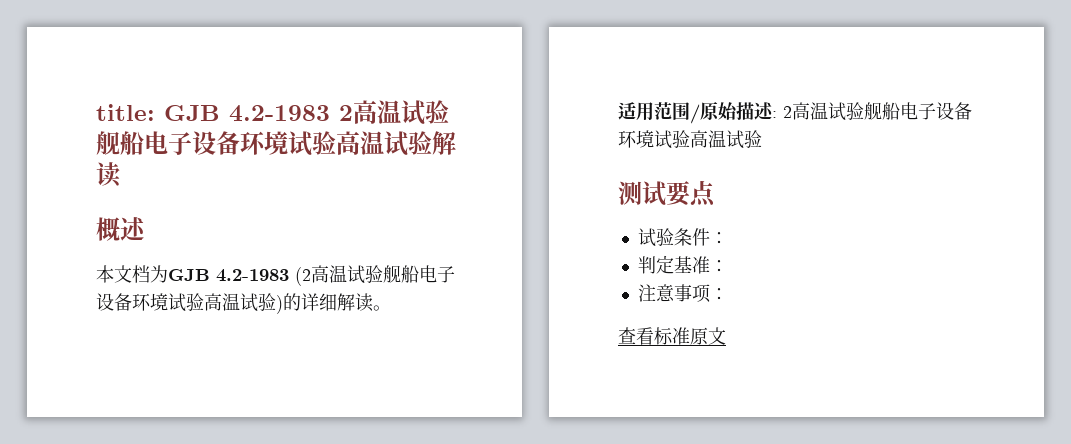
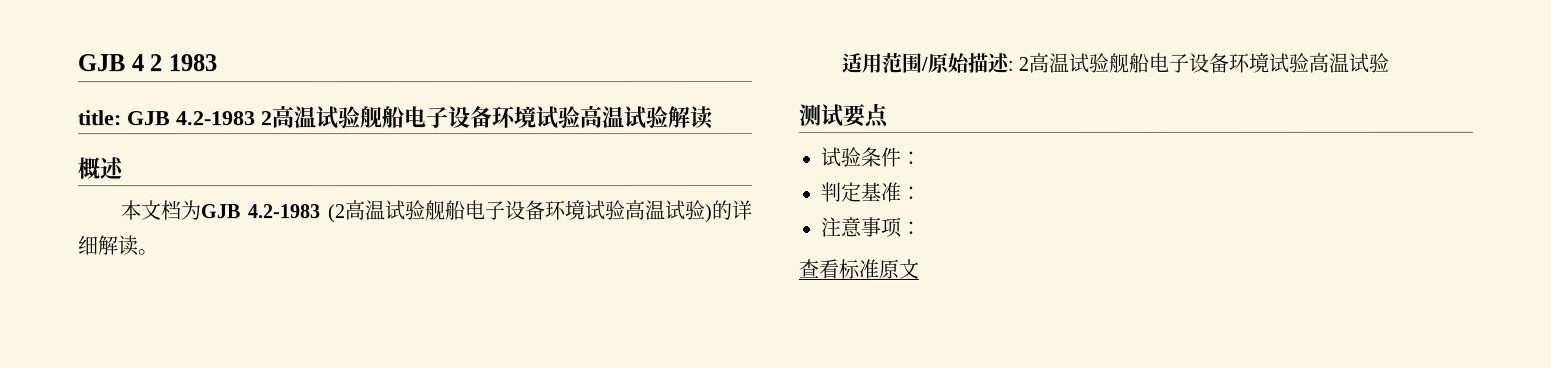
(96, 112) none -> [77,54,217,72] GJB 4 2 1983 //

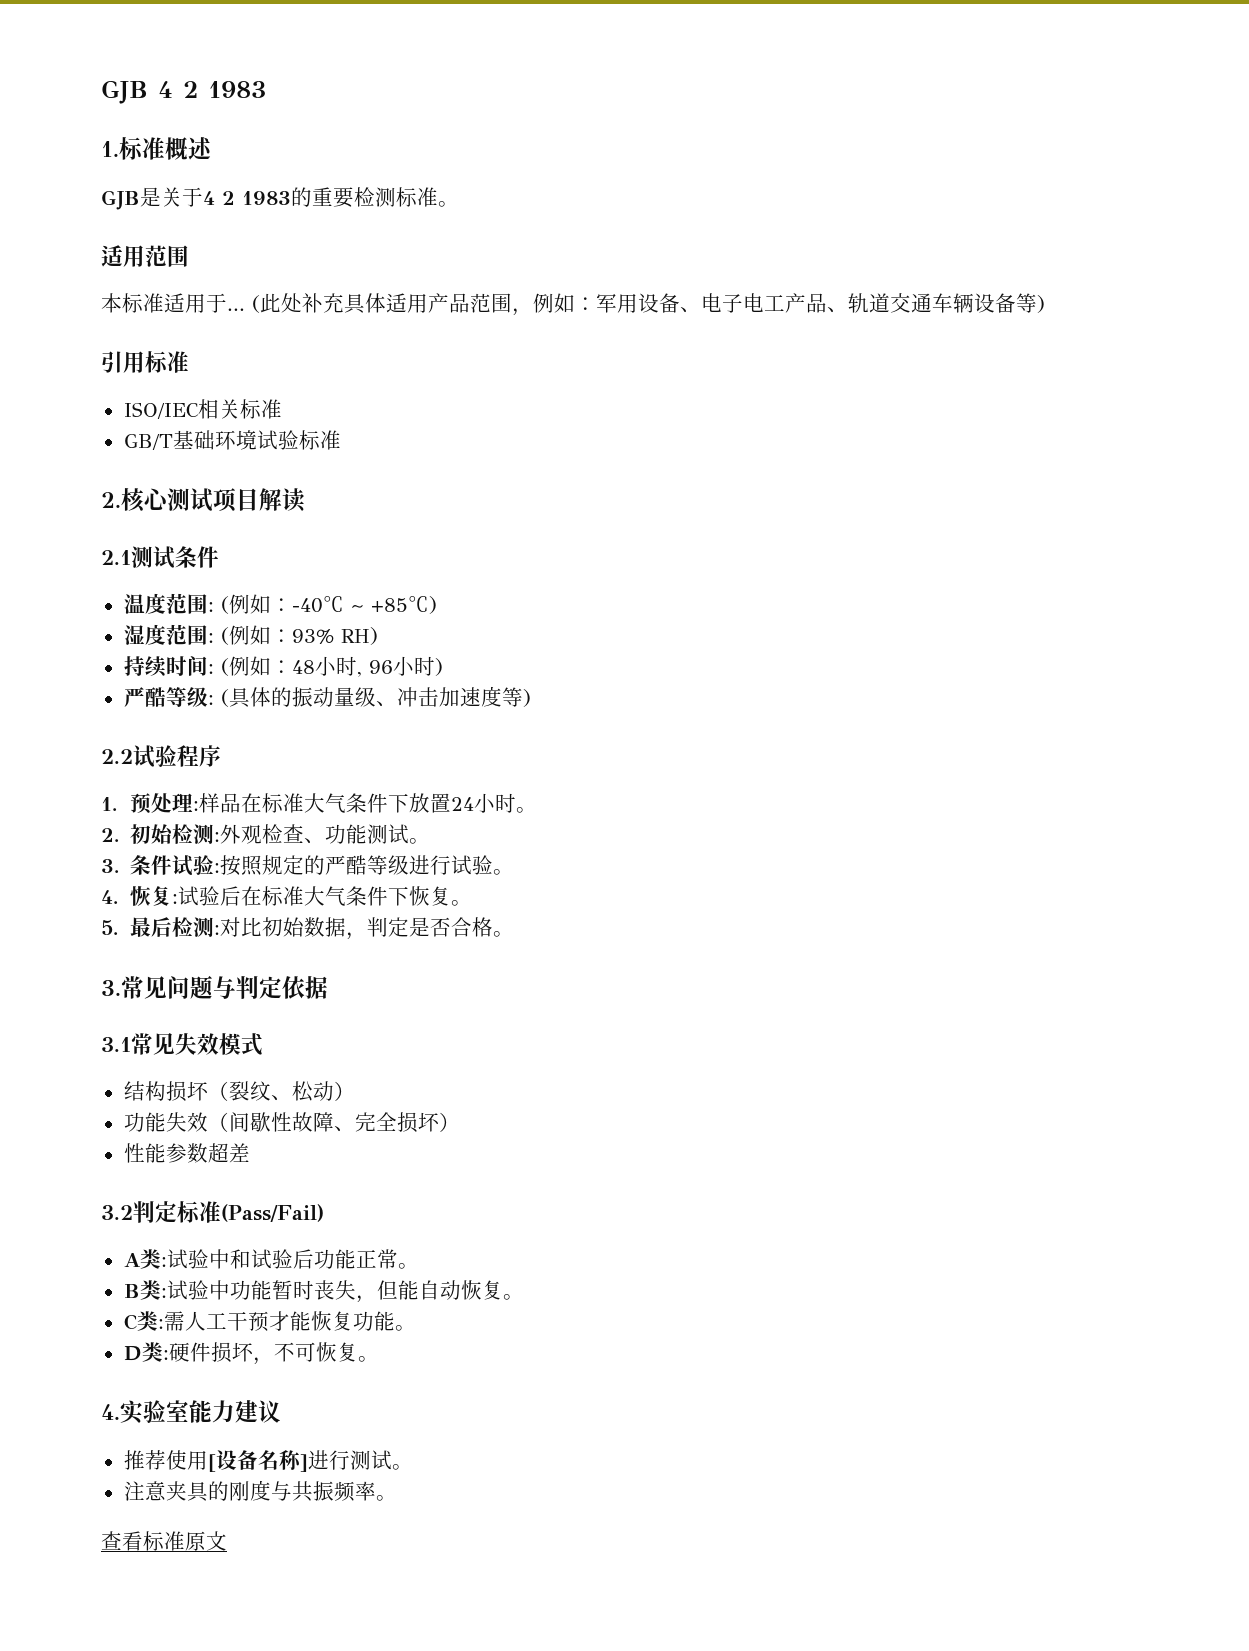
[77,105,713,130] [77,157,124,180] [120,200,753,224] [78,235,159,257] [840,51,1390,73] [798,103,889,128] [820,146,921,167] [820,181,922,202] [821,216,922,238] title: GJB 4.2-1983 2高温试验舰船电子设备环境试验高温试验解读 // 概述 // 本文档为GJB 4.2-1983 (2高温试验舰船电子设备环境试验高温试验)的详细解读。 // 适用范围/原始描述: 2高温试验舰船电子设备环境试验高温试验 // 测试要点 // 试验条件： // 判定基准： // 注意事项： -> [101,137,212,160] [101,187,459,210] [101,245,189,267] [101,293,1045,316] [101,351,189,373] [123,399,282,419] [123,430,341,450] [101,488,306,513] [101,546,219,569] [123,593,437,614] [123,624,378,645] [123,656,443,677] [123,686,531,708] [101,745,221,768] [101,793,538,814] [101,824,431,844] [101,855,515,876] [101,886,473,906] [101,917,515,940] [101,975,328,999] [101,1033,263,1056] [123,1081,355,1102] [123,1112,460,1133] [123,1143,250,1163] [101,1201,324,1223] [123,1249,419,1269] [123,1280,524,1303] [123,1311,416,1332] [123,1342,379,1365] [101,1400,281,1424] [123,1450,413,1472] [123,1480,397,1502] 1.标准概述 // GJB是关于4 2 1983的重要检测标准。 // 适用范围 // 本标准适用于... (此处补充具体适用产品范围，例如：军用设备、电子电工产品、轨道交通车辆设备等) // 引用标准 // ISO/IEC相关标准 // GB/T基础环境试验标准 // 2.核心测试项目解读 // 2.1测试条件 // 温度范围: (例如：-40℃ ~ +85℃) // 湿度范围: (例如：93% RH) // 持续时间: (例如：48小时, 96小时) // 严酷等级: (具体的振动量级、冲击加速度等) // 2.2试验程序 // 1.预处理:样品在标准大气条件下放置24小时。 // 2.初始检测:外观检查、功能测试。 // 3.条件试验:按照规定的严酷等级进行试验。 // 4.恢复:试验后在标准大气条件下恢复。 // 5.最后检测:对比初始数据，判定是否合格。 // 3.常见问题与判定依据 // 3.1常见失效模式 // 结构损坏（裂纹、松动） // 功能失效（间歇性故障、完全损坏） // 性能参数超差 // 3.2判定标准(Pass/Fail) // A类:试验中和试验后功能正常。 // B类:试验中功能暂时丧失，但能自动恢复。 // C类:需人工干预才能恢复功能。 // D类:硬件损坏，不可恢复。 // 4.实验室能力建议 // 推荐使用[设备名称]进行测试。 // 注意夹具的刚度与共振频率。

